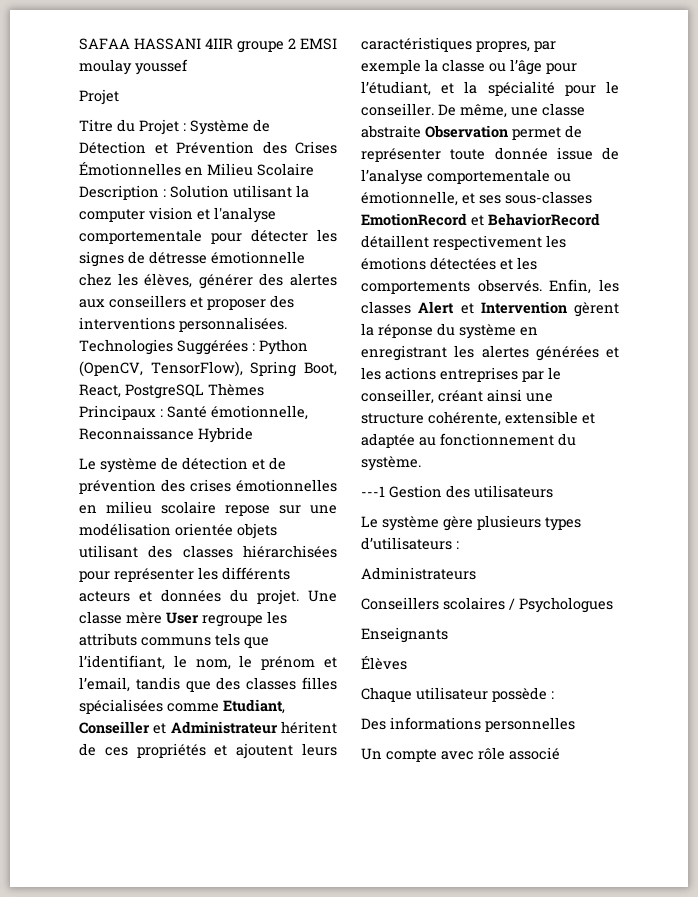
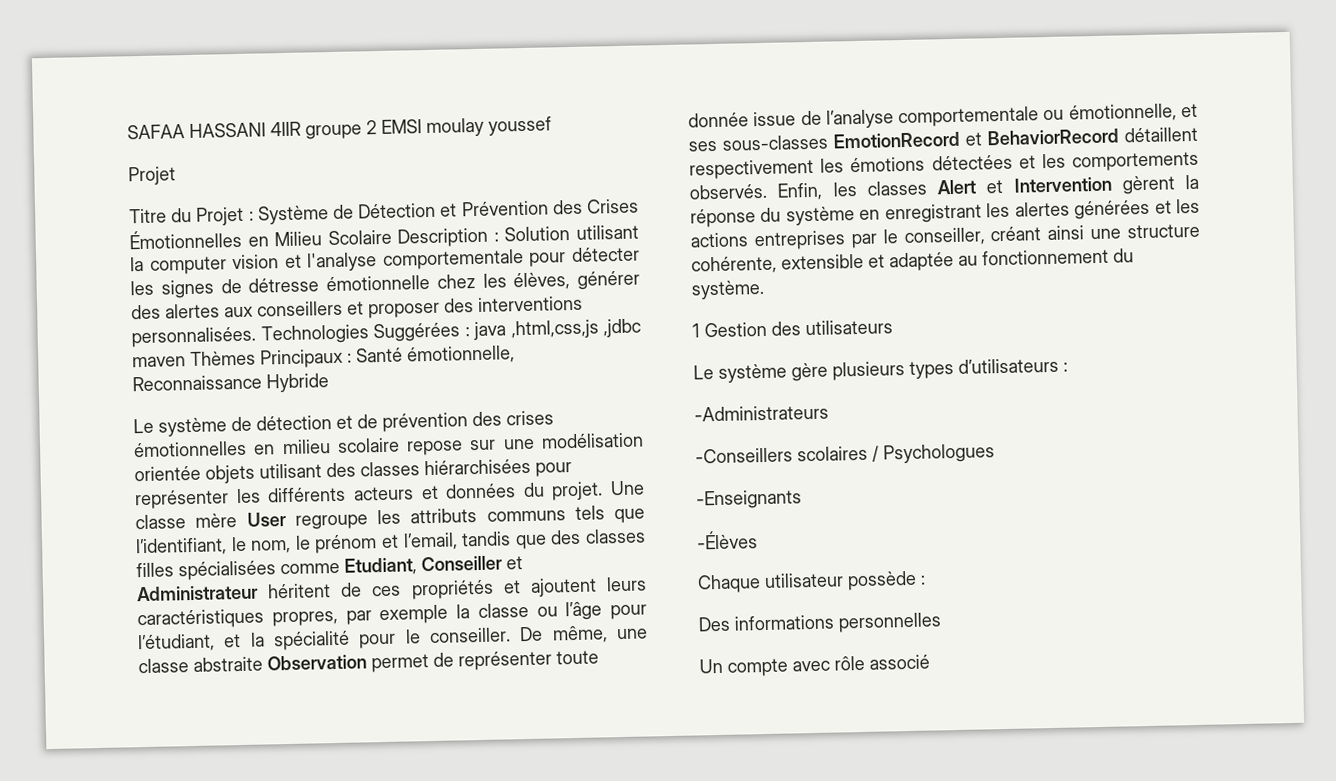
[259,339,308,355] [79,361,337,377] [79,384,204,399] Python (OpenCV, TensorFlow), Spring Boot, React, PostgreSQL -> [473,318,641,341] [132,356,186,368] java ,html,css,js ,jdbc maven
[361,486,385,497] ---1 -> [692,323,700,338] 1
[361,567,476,580] [361,597,439,610] Administrateurs // Conseillers -> [694,404,829,422] [695,447,793,464] -Administrateurs // -Conseillers
[361,627,448,643] [361,656,407,670] Enseignants // Élèves -> [696,489,802,510] [696,530,758,550] -Enseignants // -Élèves

